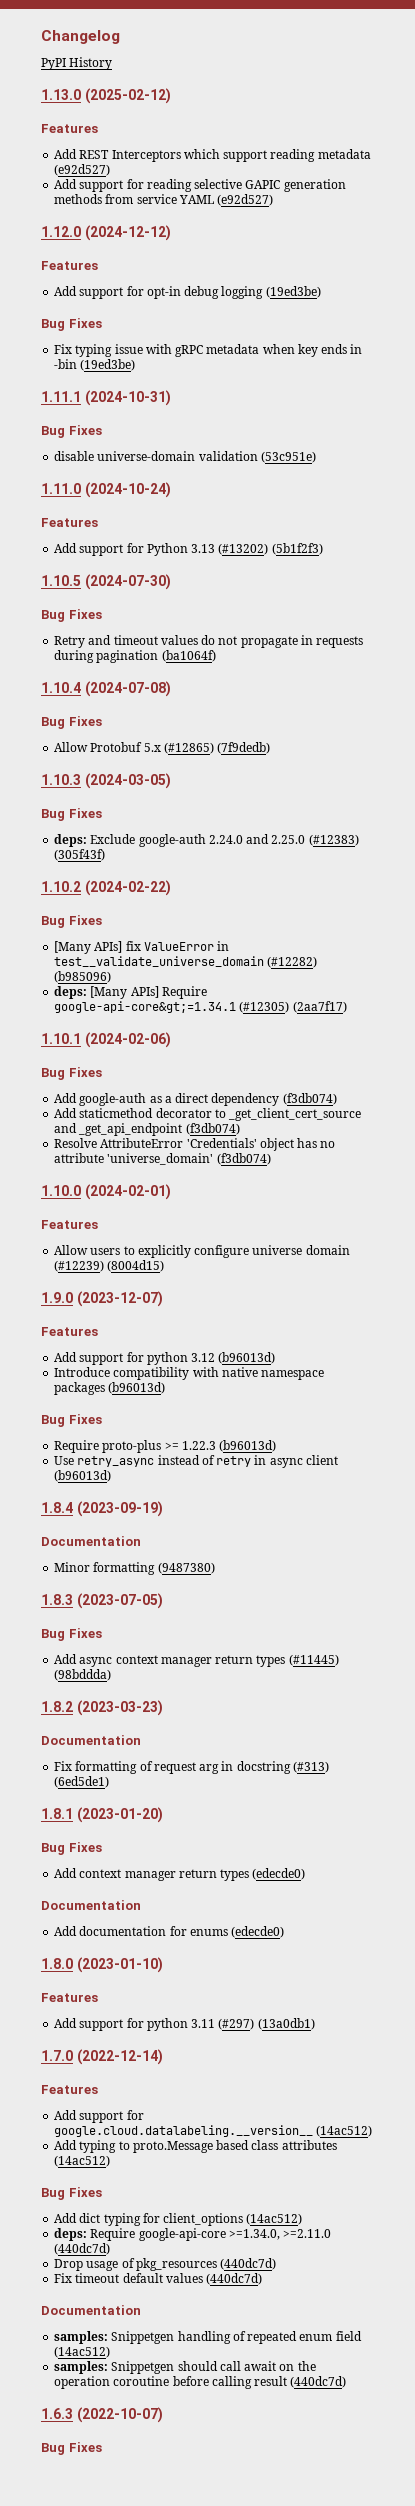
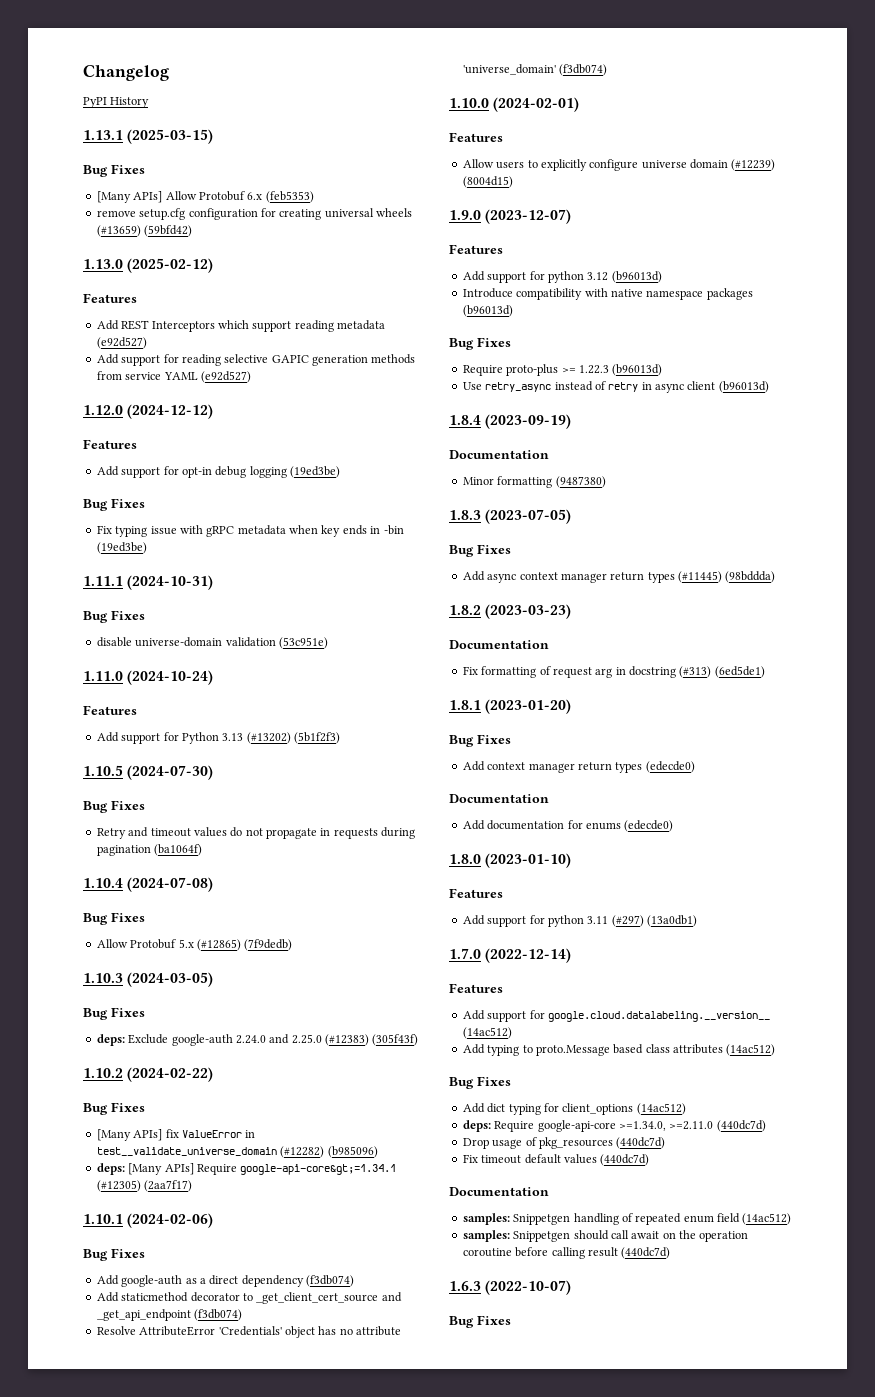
(113, 63) none -> [83,129,214,144] [83,164,145,177] [96,191,314,203] [96,208,412,220] [96,225,193,237] // 1.13.1 (2025-03-15) // Bug Fixes // [Many APIs] Allow Protobuf 6.x (feb5353) // remove setup.cfg configuration for creating universal wheels (#13659) (59bfd42)

